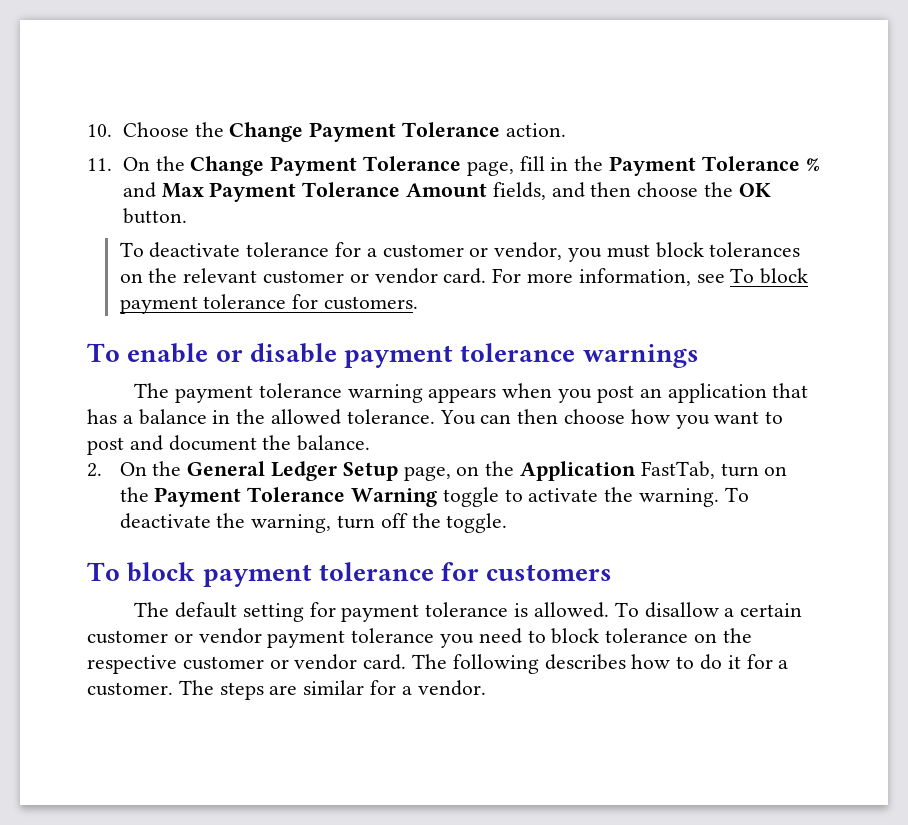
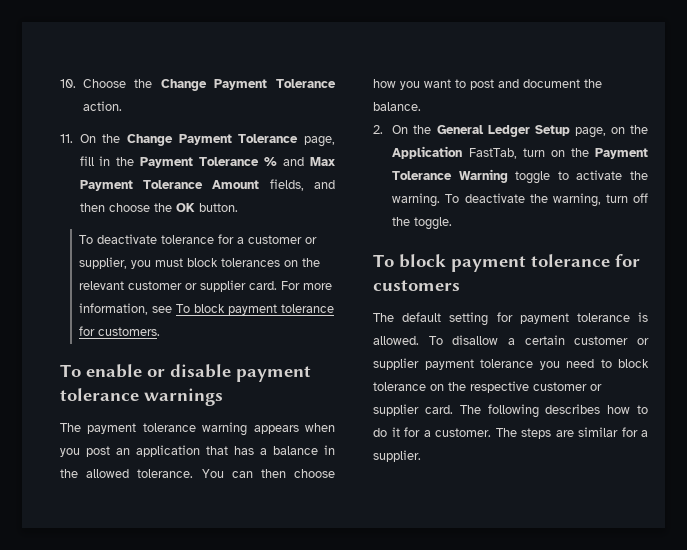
[494,242,563,260] vendor, -> [79,257,128,269] supplier,
[374,268,438,284] vendor -> [200,280,247,292] supplier
[198,628,262,644] vendor -> [373,358,419,370] supplier
[294,654,358,670] vendor -> [373,404,419,416] supplier
[417,680,486,696] vendor. -> [373,450,421,462] supplier.

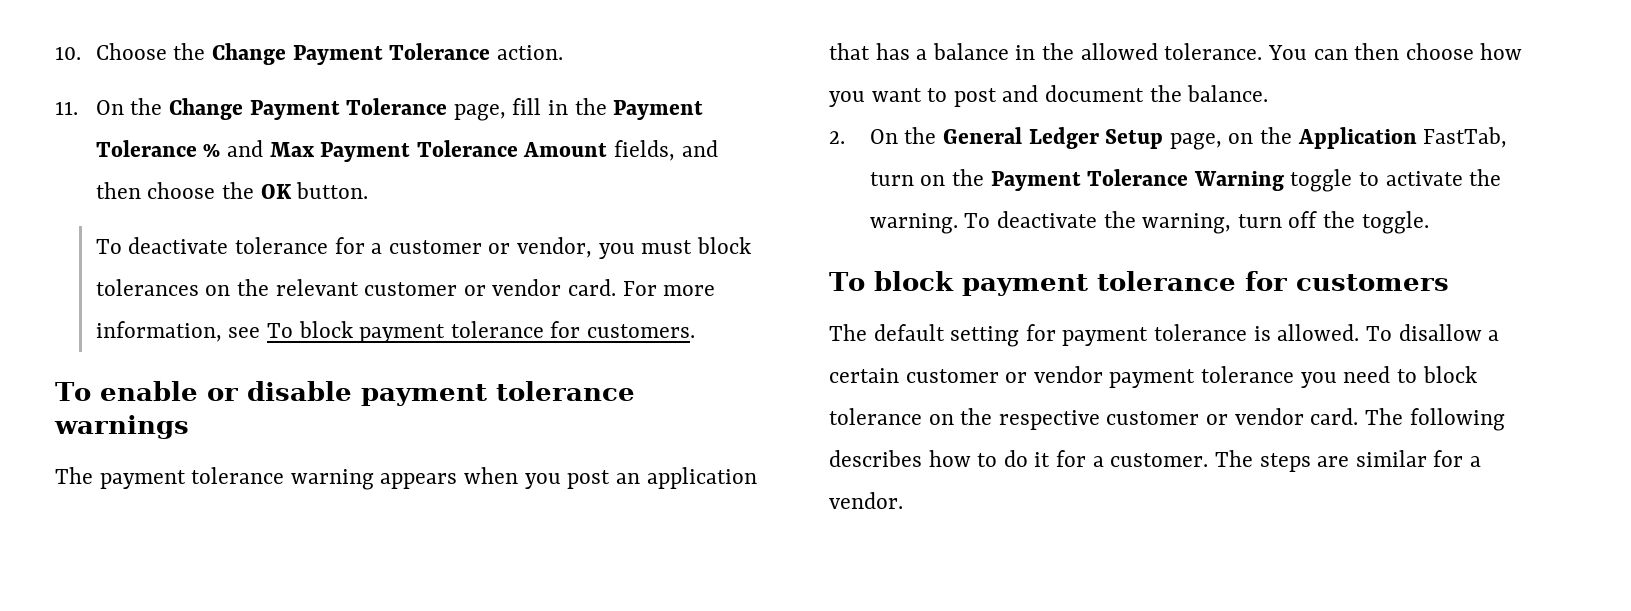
[79,257,128,269] supplier, -> [517,237,593,258] vendor,
[200,280,247,292] supplier -> [492,279,562,296] vendor
[373,358,419,370] supplier -> [1033,366,1103,383] vendor
[373,404,419,416] supplier -> [1234,408,1304,425] vendor
[373,450,421,462] supplier. -> [829,492,903,509] vendor.

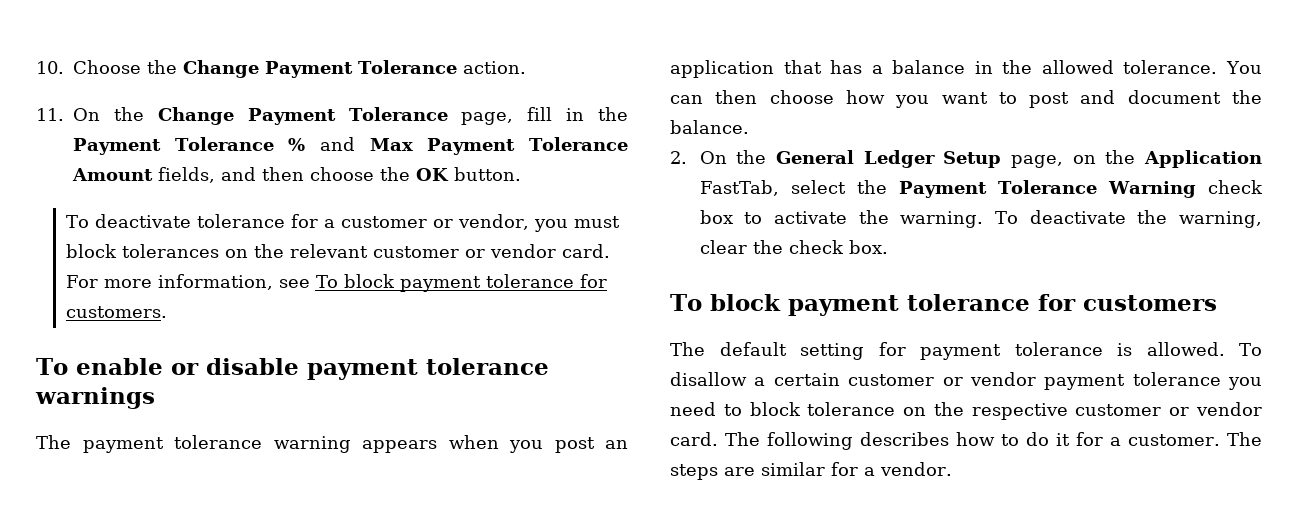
[869,172,946,186] turn on -> [791,180,847,194] select
[1290,169,1353,192] toggle -> [1208,180,1263,194] [699,210,733,224] check box
[1237,211,1429,234] turn off the toggle. -> [699,240,888,254] clear the check box.

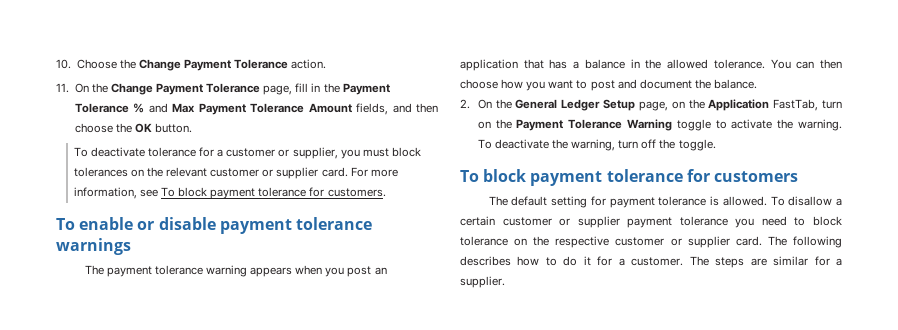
[457,214,530,230] vendor, -> [292,147,338,159] supplier,
[489,244,556,258] vendor -> [276,167,319,179] supplier
[791,180,847,194] select -> [822,100,842,109] [477,121,491,129] turn on
[1208,180,1263,194] [699,210,733,224] check box -> [676,119,711,131] toggle
[699,240,888,254] clear the check box. -> [618,139,716,151] turn off the toggle.
[969,372,1036,386] vendor -> [577,216,620,228] supplier
[1196,402,1262,416] vendor -> [687,236,730,248] supplier
[880,462,952,476] vendor. -> [460,276,505,288] supplier.

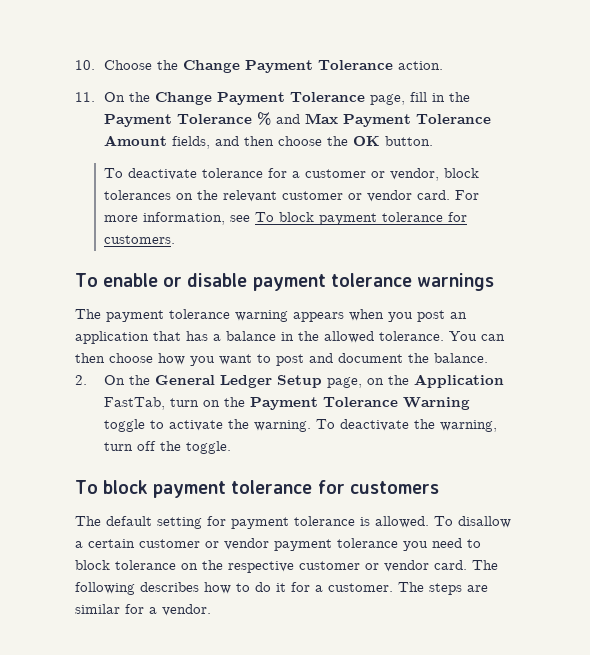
[292,147,389,159] supplier, you must -> [390,168,440,181] vendor,
[276,167,319,179] supplier -> [367,190,413,202] vendor
[577,216,620,228] supplier -> [224,538,269,550] vendor
[687,236,730,248] supplier -> [384,560,429,572] vendor
[460,276,505,288] supplier. -> [162,604,211,616] vendor.

